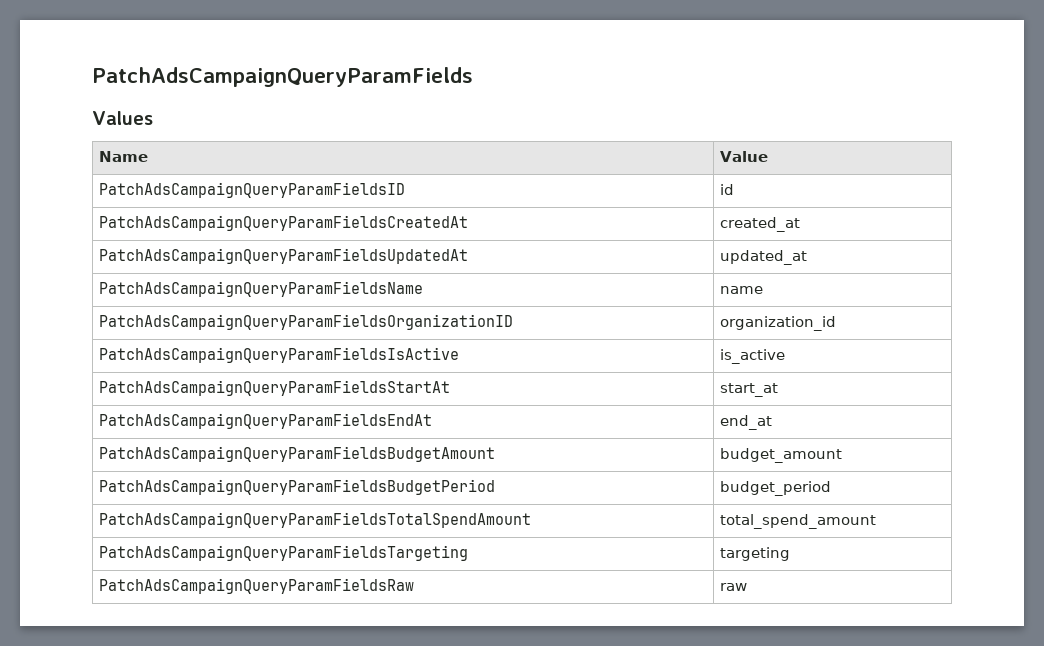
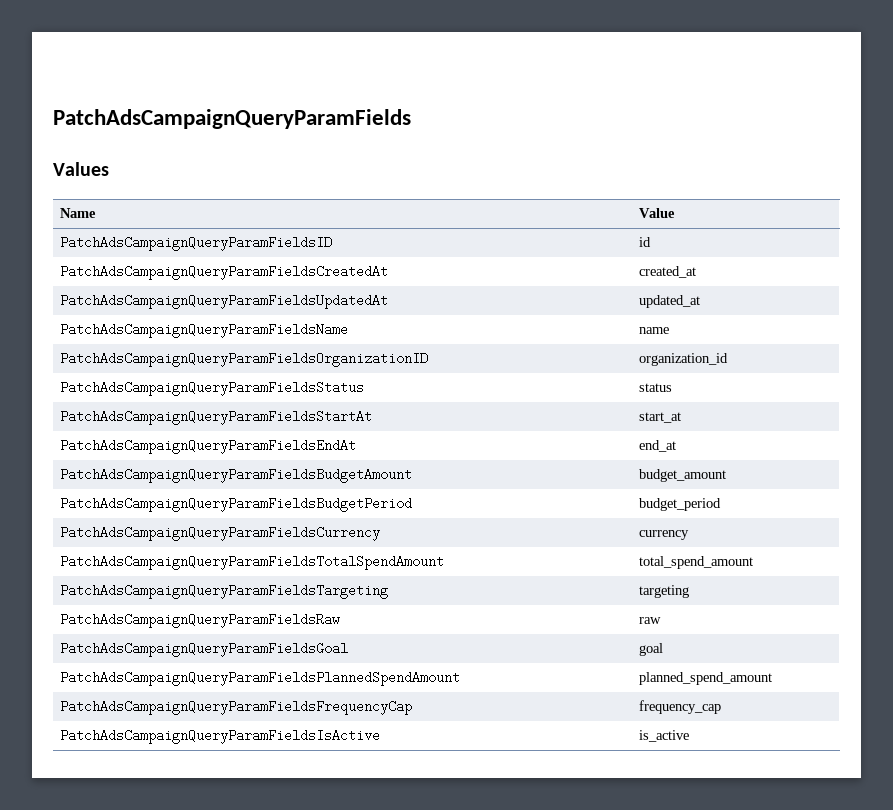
[99,347,460,363] [720,349,786,364] PatchAdsCampaignQueryParamFieldsIsActive | is_active -> [59,381,364,396] [638,383,672,392] PatchAdsCampaignQueryParamFieldsStatus | status
(832, 488) none -> [59,526,380,541] [638,530,689,540] // PatchAdsCampaignQueryParamFieldsCurrency | currency
(748, 587) none -> [59,642,348,657] [638,643,663,656] [59,671,460,686] [638,672,772,685] [59,700,412,715] [638,700,721,714] [59,729,380,744] [638,730,689,742] // PatchAdsCampaignQueryParamFieldsGoal | goal // PatchAdsCampaignQueryParamFieldsPlannedSpendAmount | planned_spend_amount // PatchAdsCampaignQueryParamFieldsFrequencyCap | frequency_cap // PatchAdsCampaignQueryParamFieldsIsActive | is_active

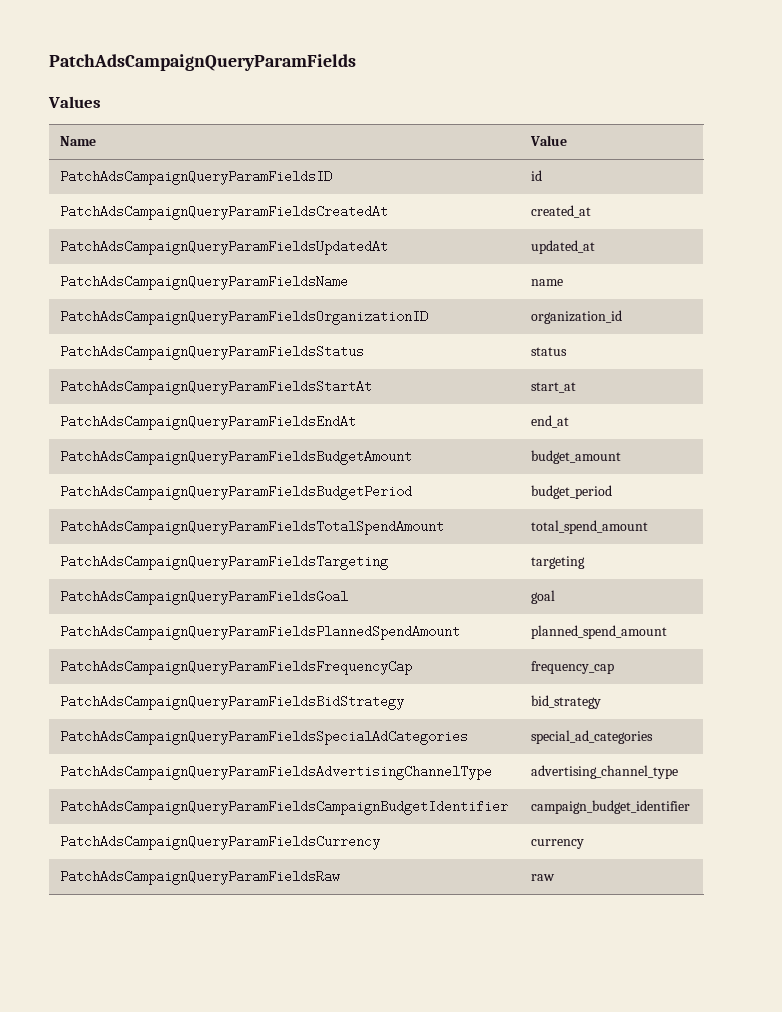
[59,526,380,541] [638,530,689,540] // PatchAdsCampaignQueryParamFieldsCurrency | currency -> (613, 492) none
[59,613,340,628] [638,617,661,624] // PatchAdsCampaignQueryParamFieldsRaw | raw -> (586, 562) none
[59,729,380,744] [638,730,689,742] PatchAdsCampaignQueryParamFieldsIsActive | is_active -> [60,695,405,710] [531,695,602,709] [60,730,469,745] [531,730,654,744] [60,765,493,780] [531,765,679,779] [60,800,509,815] [531,800,691,814] [60,835,381,850] [531,839,585,849] [60,870,341,885] [531,874,556,881] PatchAdsCampaignQueryParamFieldsBidStrategy | bid_strategy // PatchAdsCampaignQueryParamFieldsSpecialAdCategories | special_ad_categories // PatchAdsCampaignQueryParamFieldsAdvertisingChannelType | advertising_channel_type // PatchAdsCampaignQueryParamFieldsCampaignBudgetIdentifier | campaign_budget_identifier // PatchAdsCampaignQueryParamFieldsCurrency | currency // PatchAdsCampaignQueryParamFieldsRaw | raw

